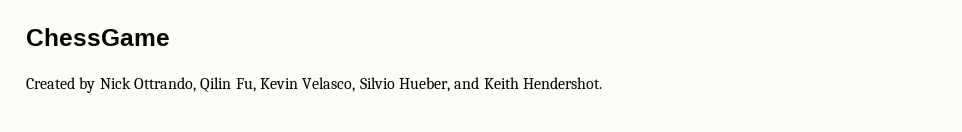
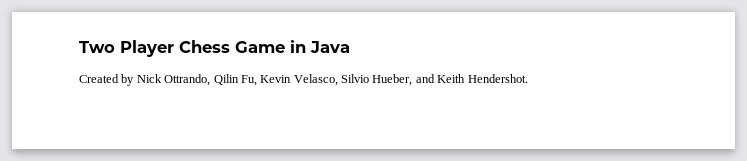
[26,28,170,46] ChessGame -> [79,40,350,57] Two Player Chess Game in Java

